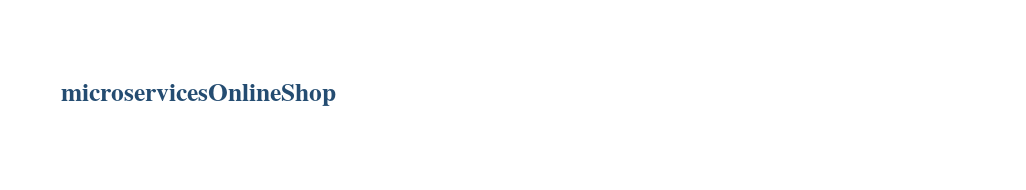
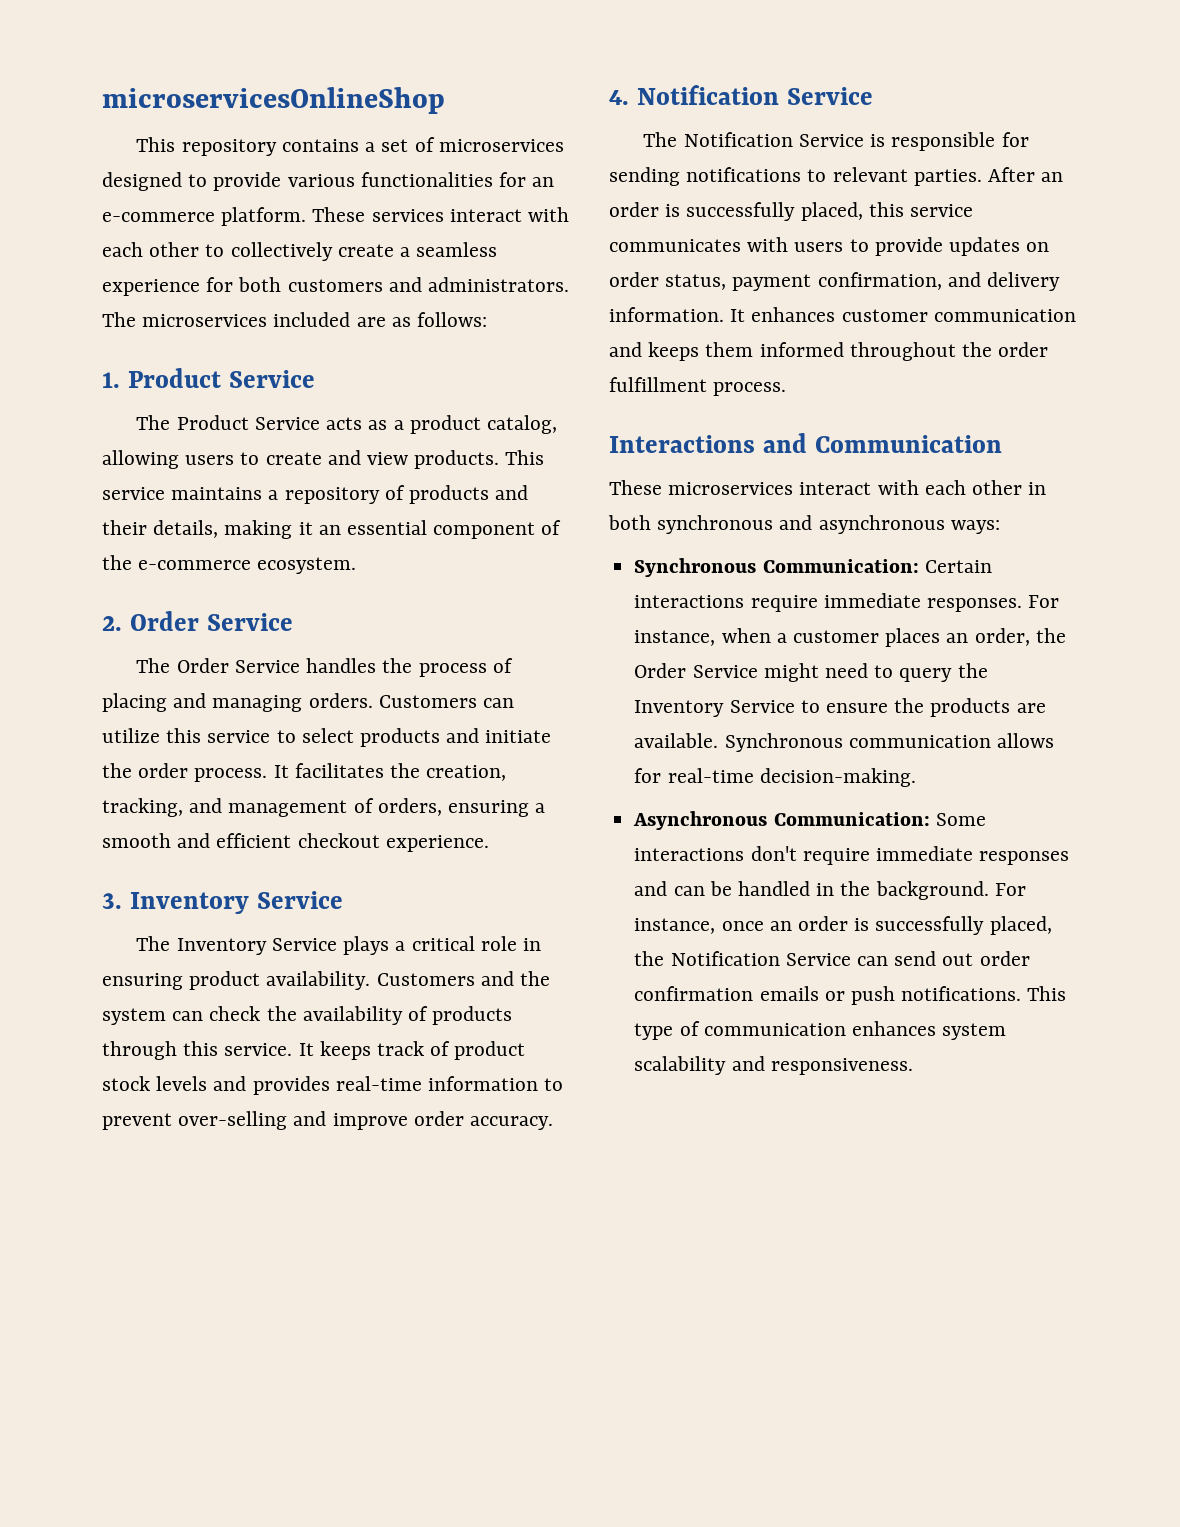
(336, 95) none -> [136,137,564,156] [102,172,555,191] [102,207,570,226] [102,242,498,261] [102,277,570,296] [102,312,488,327] [102,368,315,388] [136,415,557,434] [102,450,545,469] [102,485,529,504] [102,520,562,539] [102,555,357,574] [102,611,293,631] [136,658,513,677] [102,693,515,712] [102,728,552,747] [102,763,507,782] [102,798,546,817] [102,833,489,852] [102,891,343,914] [136,936,541,955] [102,971,551,990] [102,1006,513,1025] [102,1041,526,1060] [102,1076,564,1095] [102,1111,554,1130] [609,85,873,105] [643,132,1029,151] [609,167,1064,186] [609,202,974,221] [609,237,1050,256] [609,272,1061,291] [609,307,1076,322] [609,342,1049,361] [609,377,787,396] [609,433,1002,453] [609,480,1047,495] [608,515,1000,534] [634,558,992,577] [634,593,1060,612] [634,628,1066,647] [634,663,988,682] [634,698,1046,717] [634,733,1054,752] [634,768,916,787] [633,811,986,830] [634,846,1070,865] [634,881,1026,900] [634,916,1052,935] [634,951,1030,966] [634,986,1067,1005] [634,1021,1007,1040] [634,1056,913,1075] // This repository contains a set of microservices designed to provide various functionalities for an e-commerce platform. These services interact with each other to collectively create a seamless experience for both customers and administrators. The microservices included are as follows: // 1. Product Service // The Product Service acts as a product catalog, allowing users to create and view products. This service maintains a repository of products and their details, making it an essential component of the e-commerce ecosystem. // 2. Order Service // The Order Service handles the process of placing and managing orders. Customers can utilize this service to select products and initiate the order process. It facilitates the creation, tracking, and management of orders, ensuring a smooth and efficient checkout experience. // 3. Inventory Service // The Inventory Service plays a critical role in ensuring product availability. Customers and the system can check the availability of products through this service. It keeps track of product stock levels and provides real-time information to prevent over-selling and improve order accuracy. // 4. Notification Service // The Notification Service is responsible for sending notifications to relevant parties. After an order is successfully placed, this service communicates with users to provide updates on order status, payment confirmation, and delivery information. It enhances customer communication and keeps them informed throughout the order fulfillment process. // Interactions and Communication // These microservices interact with each other in both synchronous and asynchronous ways: // Synchronous Communication: Certain interactions require immediate responses. For instance, when a customer places an order, the Order Service might need to query the Inventory Service to ensure the products are available. Synchronous communication allows for real-time decision-making. // Asynchronous Communication: Some interactions don't require immediate responses and can be handled in the background. For instance, once an order is successfully placed, the Notification Service can send out order confirmation emails or push notifications. This type of communication enhances system scalability and responsiveness.

